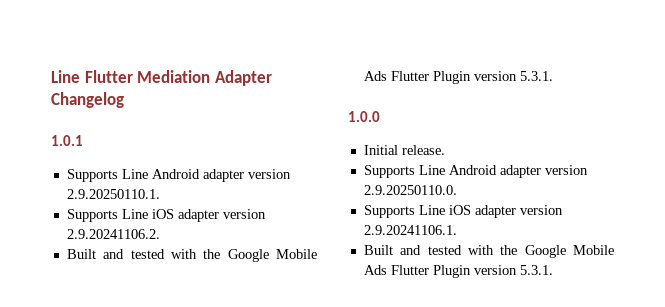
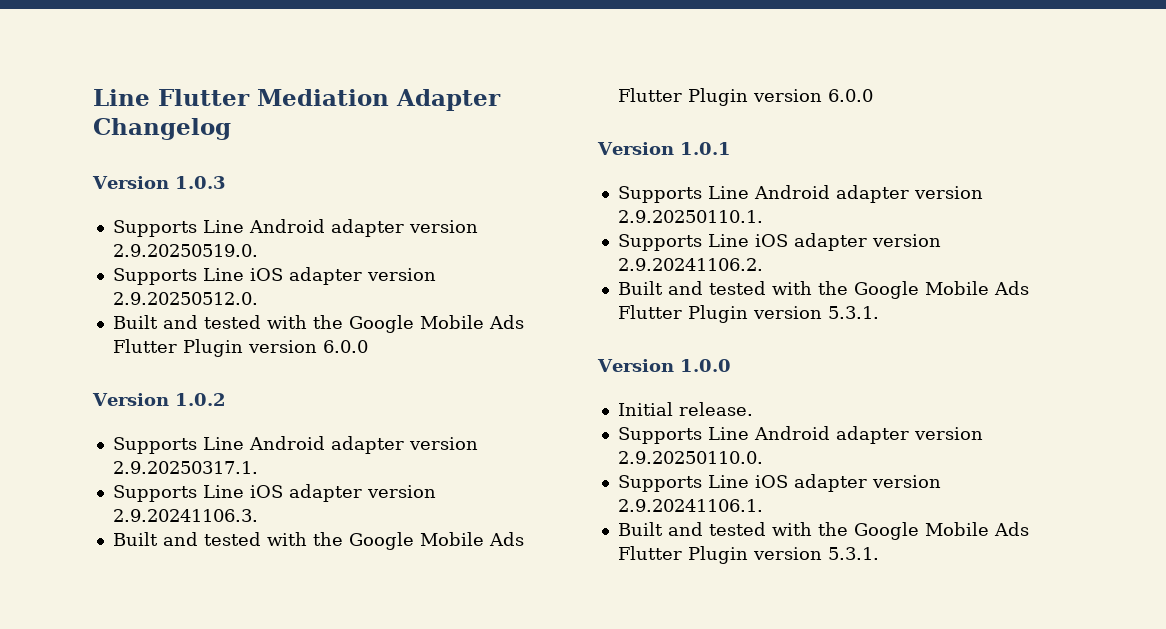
(124, 100) none -> [92,176,226,189] [112,219,478,237] [112,244,258,257] [112,267,436,285] [112,292,258,305] [112,315,524,333] [112,339,368,357] [92,393,226,406] [112,436,478,454] [112,461,258,474] [112,484,436,502] [112,509,258,522] [112,532,524,550] [617,88,873,106] [597,142,674,155] Version 1.0.3 // Supports Line Android adapter version 2.9.20250519.0. // Supports Line iOS adapter version 2.9.20250512.0. // Built and tested with the Google Mobile Ads Flutter Plugin version 6.0.0 // Version 1.0.2 // Supports Line Android adapter version 2.9.20250317.1. // Supports Line iOS adapter version 2.9.20241106.3. // Built and tested with the Google Mobile Ads Flutter Plugin version 6.0.0 // Version
(553, 76) none -> [597,359,674,372] Version

